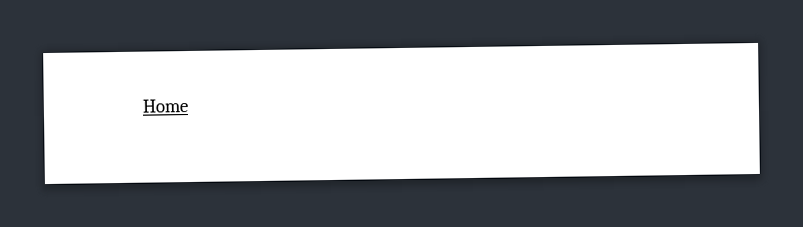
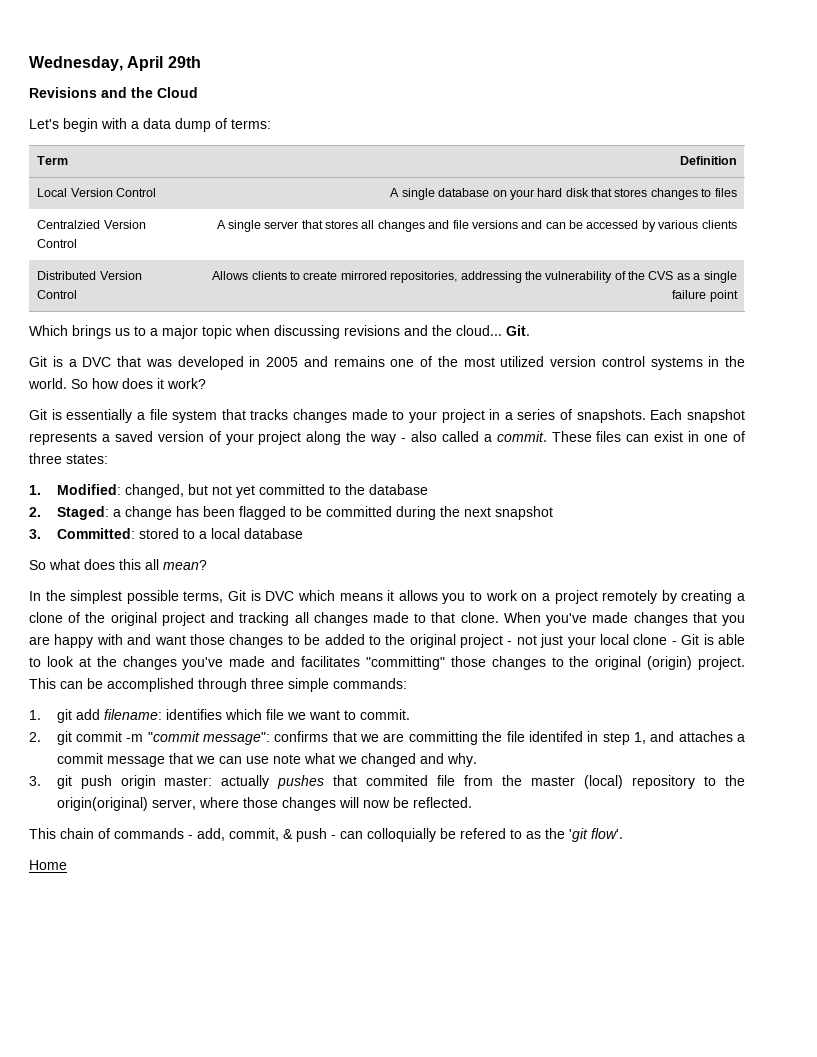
(142, 106) none -> [29,56,201,71] [29,87,198,98] [29,118,271,132] [37,156,69,165] [679,156,737,165] [37,188,157,197] [390,188,737,200] [37,220,146,229] [37,239,78,248] [216,220,737,232] [37,271,142,280] [37,290,78,299] [212,271,737,283] [672,290,738,302] [29,325,530,339] [29,356,745,370] [28,378,206,389] [29,409,746,423] [29,431,746,445] [29,453,108,464] [29,484,428,498] [29,506,553,520] [29,528,303,539] [29,559,207,570] [29,590,745,604] [29,612,745,626] [29,634,746,648] [29,656,745,670] [29,678,407,692] [29,709,410,723] [29,731,745,745] [56,753,477,767] [29,775,746,789] [56,797,472,811] [29,828,623,842] Wednesday, April 29th // Revisions and the Cloud // Let's begin with a data dump of terms: // Term | Definition // Local Version Control | A single database on your hard disk that stores changes to files // Centralzied Version Control | A single server that stores all changes and file versions and can be accessed by various clients // Distributed Version Control | Allows clients to create mirrored repositories, addressing the vulnerability of the CVS as a single failure point // Which brings us to a major topic when discussing revisions and the cloud... Git. // Git is a DVC that was developed in 2005 and remains one of the most utilized version control systems in the world. So how does it work? // Git is essentially a file system that tracks changes made to your project in a series of snapshots. Each snapshot represents a saved version of your project along the way - also called a commit. These files can exist in one of three states: // 1. Modified: changed, but not yet committed to the database // 2. Staged: a change has been flagged to be committed during the next snapshot // 3. Committed: stored to a local database // So what does this all mean? // In the simplest possible terms, Git is DVC which means it allows you to work on a project remotely by creating a clone of the original project and tracking all changes made to that clone. When you've made changes that you are happy with and want those changes to be added to the original project - not just your local clone - Git is able to look at the changes you've made and facilitates "committing" those changes to the original (origin) project. This can be accomplished through three simple commands: // 1. git add filename: identifies which file we want to commit. // 2. git commit -m "commit message": confirms that we are committing the file identifed in step 1, and attaches a commit message that we can use note what we changed and why. // 3. git push origin master: actually pushes that commited file from the master (local) repository to the origin(original) server, where those changes will now be reflected. // This chain of commands - add, commit, & push - can colloquially be refered to as the 'git flow'. //

